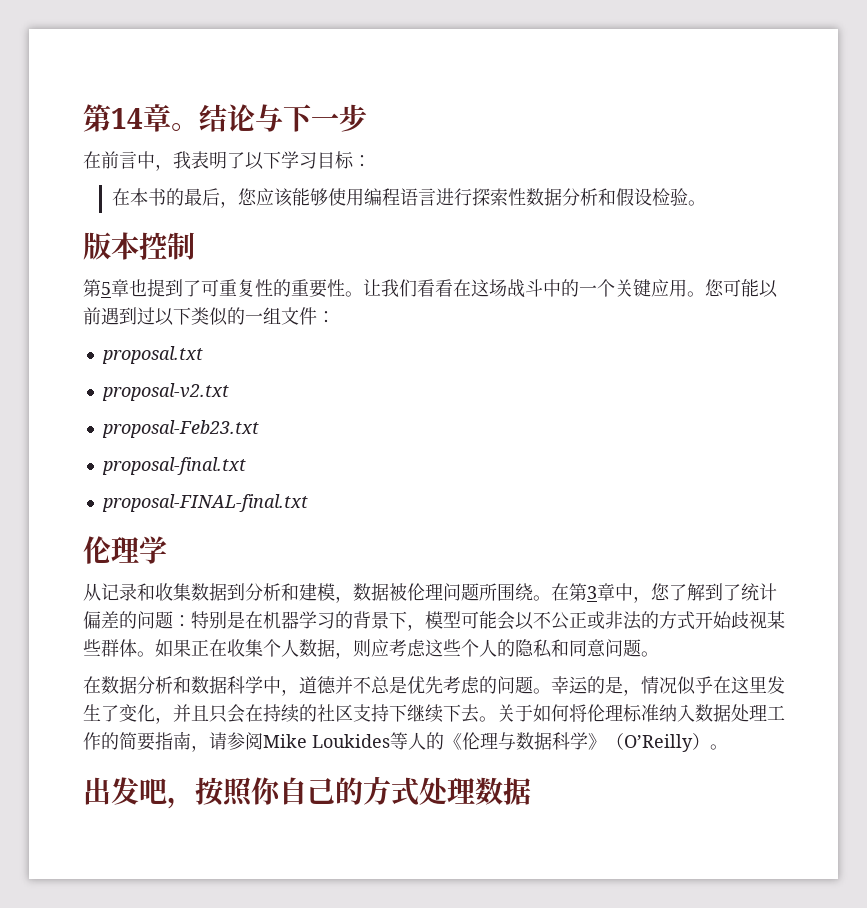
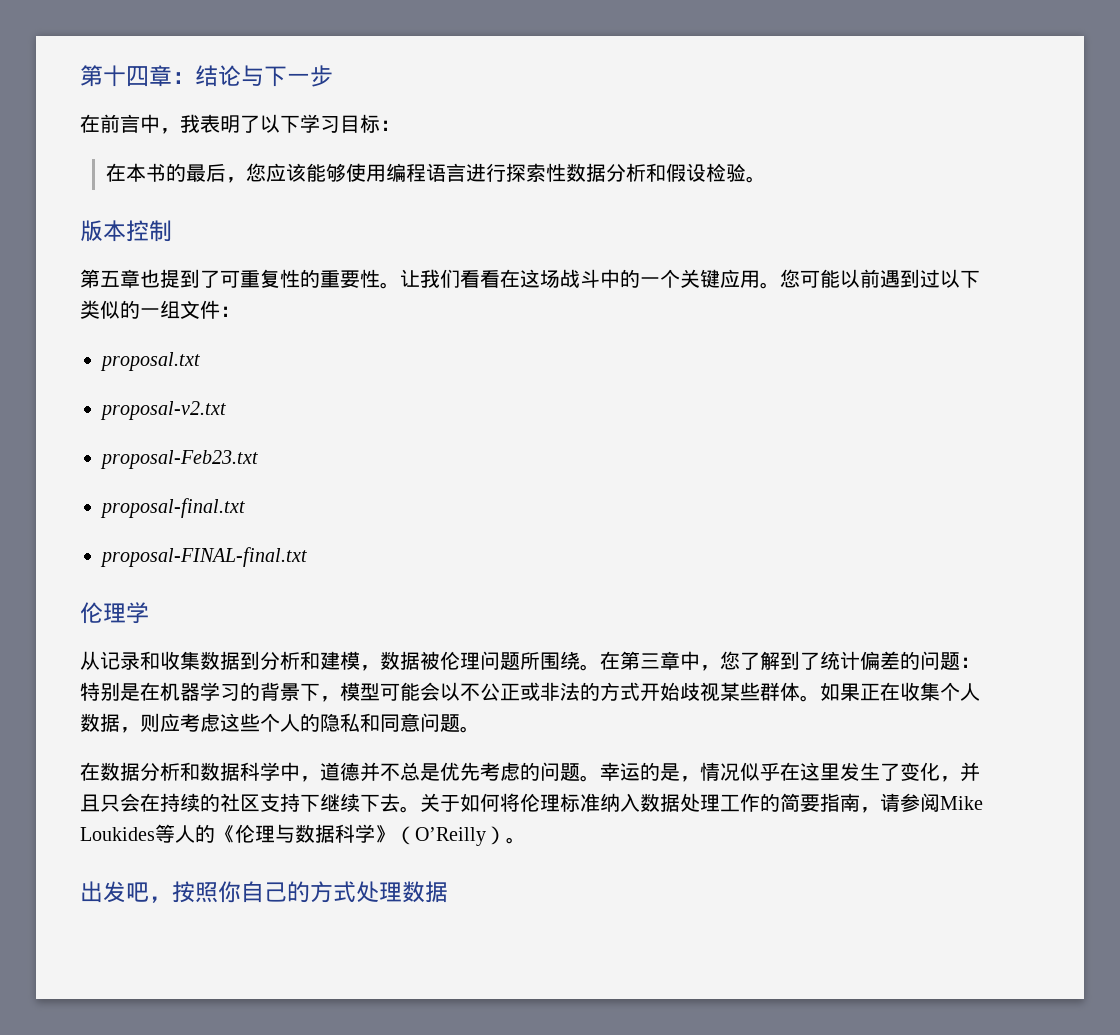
[83,104,199,132] 第14章。 -> [80,65,195,87] 第十四章：
[101,282,111,295] 5 -> [100,270,120,287] 五
[587,586,597,599] 3 -> [640,653,660,669] 三

